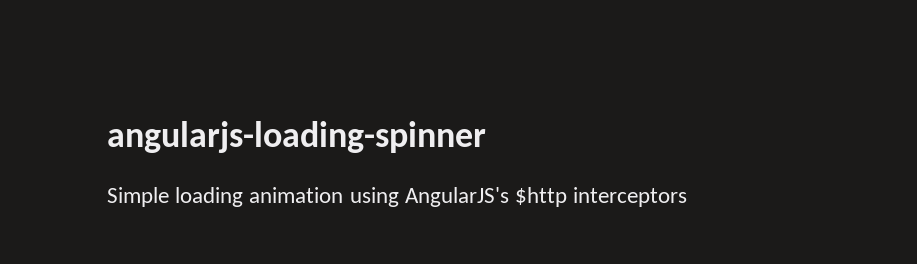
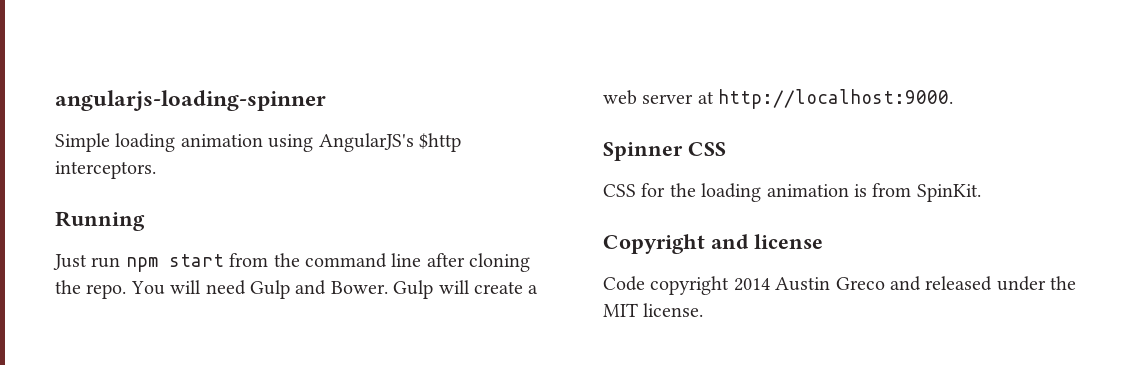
[573,187,688,207] interceptors -> [55,161,156,179] [55,211,145,231] [53,253,531,272] [55,280,539,299] [603,89,954,109] [603,142,726,161] [603,183,981,202] [603,234,823,254] [603,276,1077,295] [603,303,704,317] interceptors. // Running // Just run npm start from the command line after cloning the repo. You will need Gulp and Bower. Gulp will create a web server at http://localhost:9000. // Spinner CSS // CSS for the loading animation is from SpinKit. // Copyright and license // Code copyright 2014 Austin Greco and released under the MIT license.

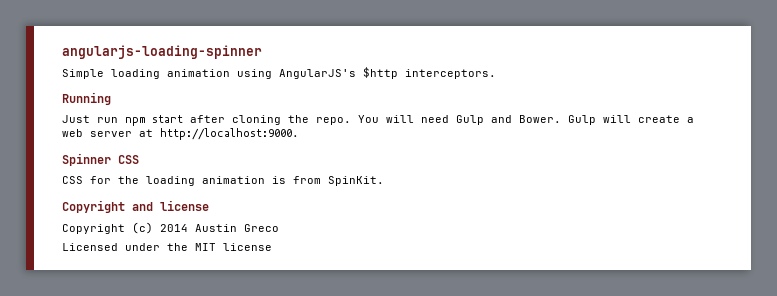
[229,253,422,268] from the command line -> (183, 119) none
[603,276,730,295] Code copyright -> [62,222,153,234] Copyright (c)
[890,276,993,291] and released -> [62,243,118,251] // Licensed
[643,303,704,317] license. -> [223,243,272,251] license

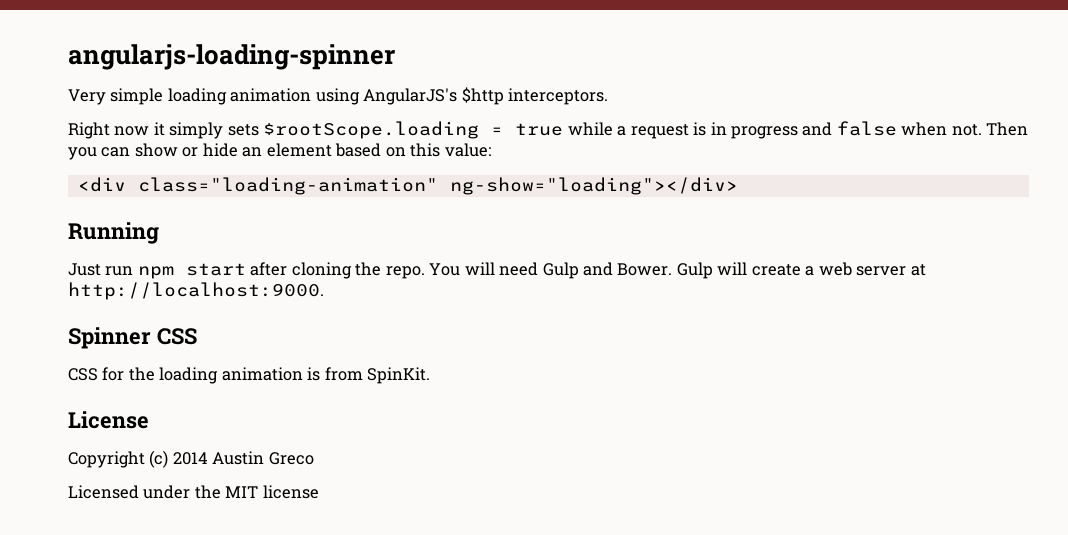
[62,69,104,79] Simple -> [68,88,164,105] Very simple
(496, 74) none -> [68,121,1029,139] [68,143,491,160] [77,177,738,195] // Right now it simply sets $rootScope.loading = true while a request is in progress and false when not. Then you can show or hide an element based on this value: // <div class="loading-animation" ng-show="loading"></div>
[62,200,209,213] Copyright and license -> [68,411,149,429] License

